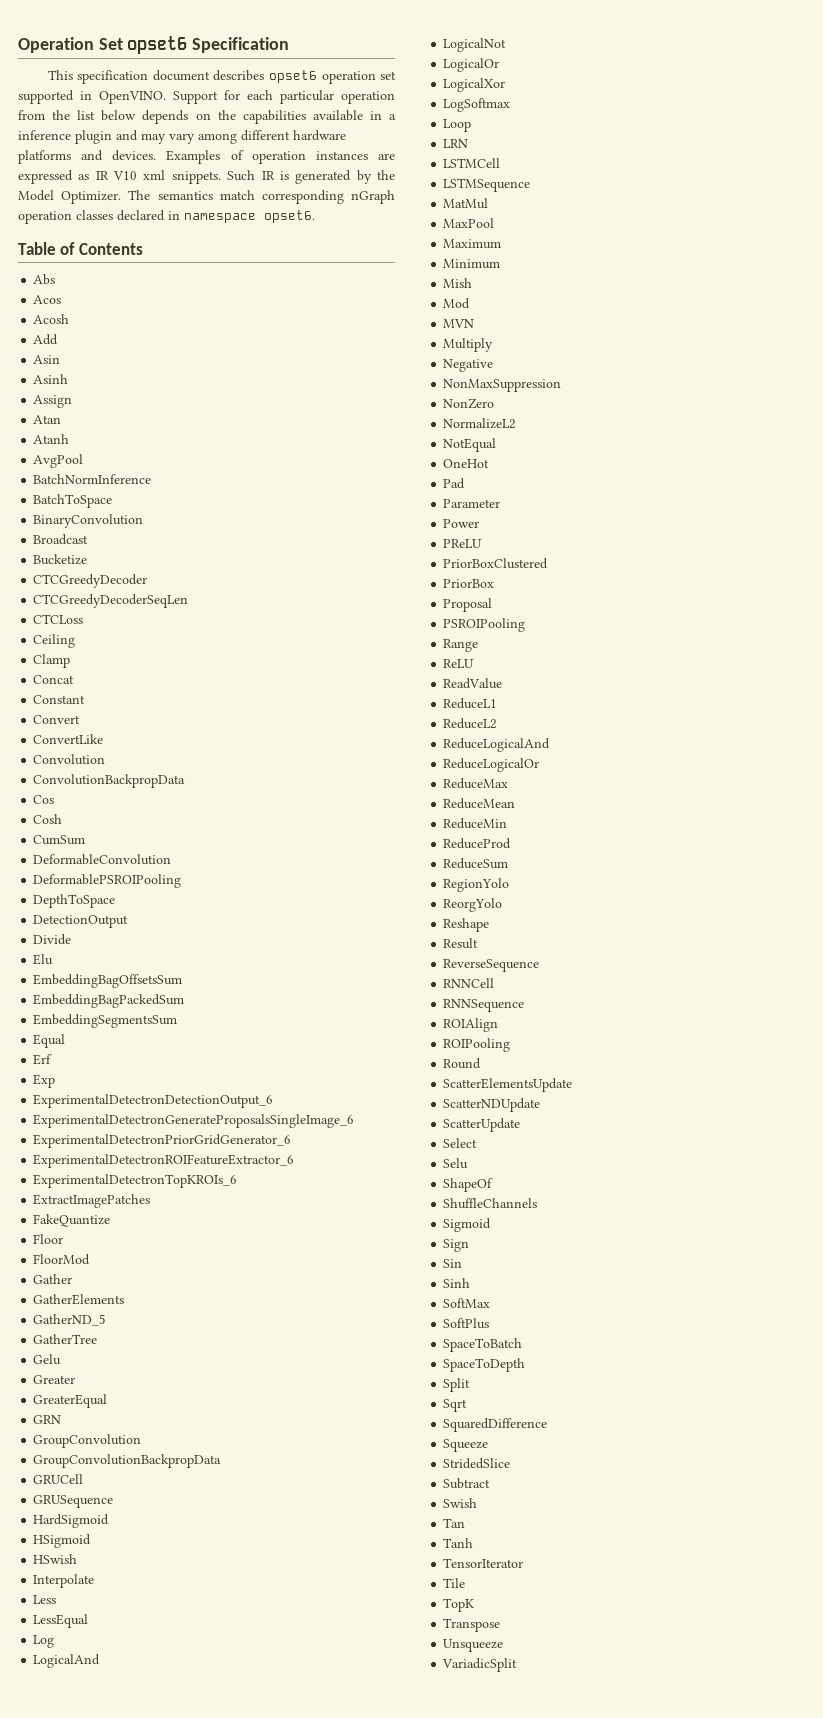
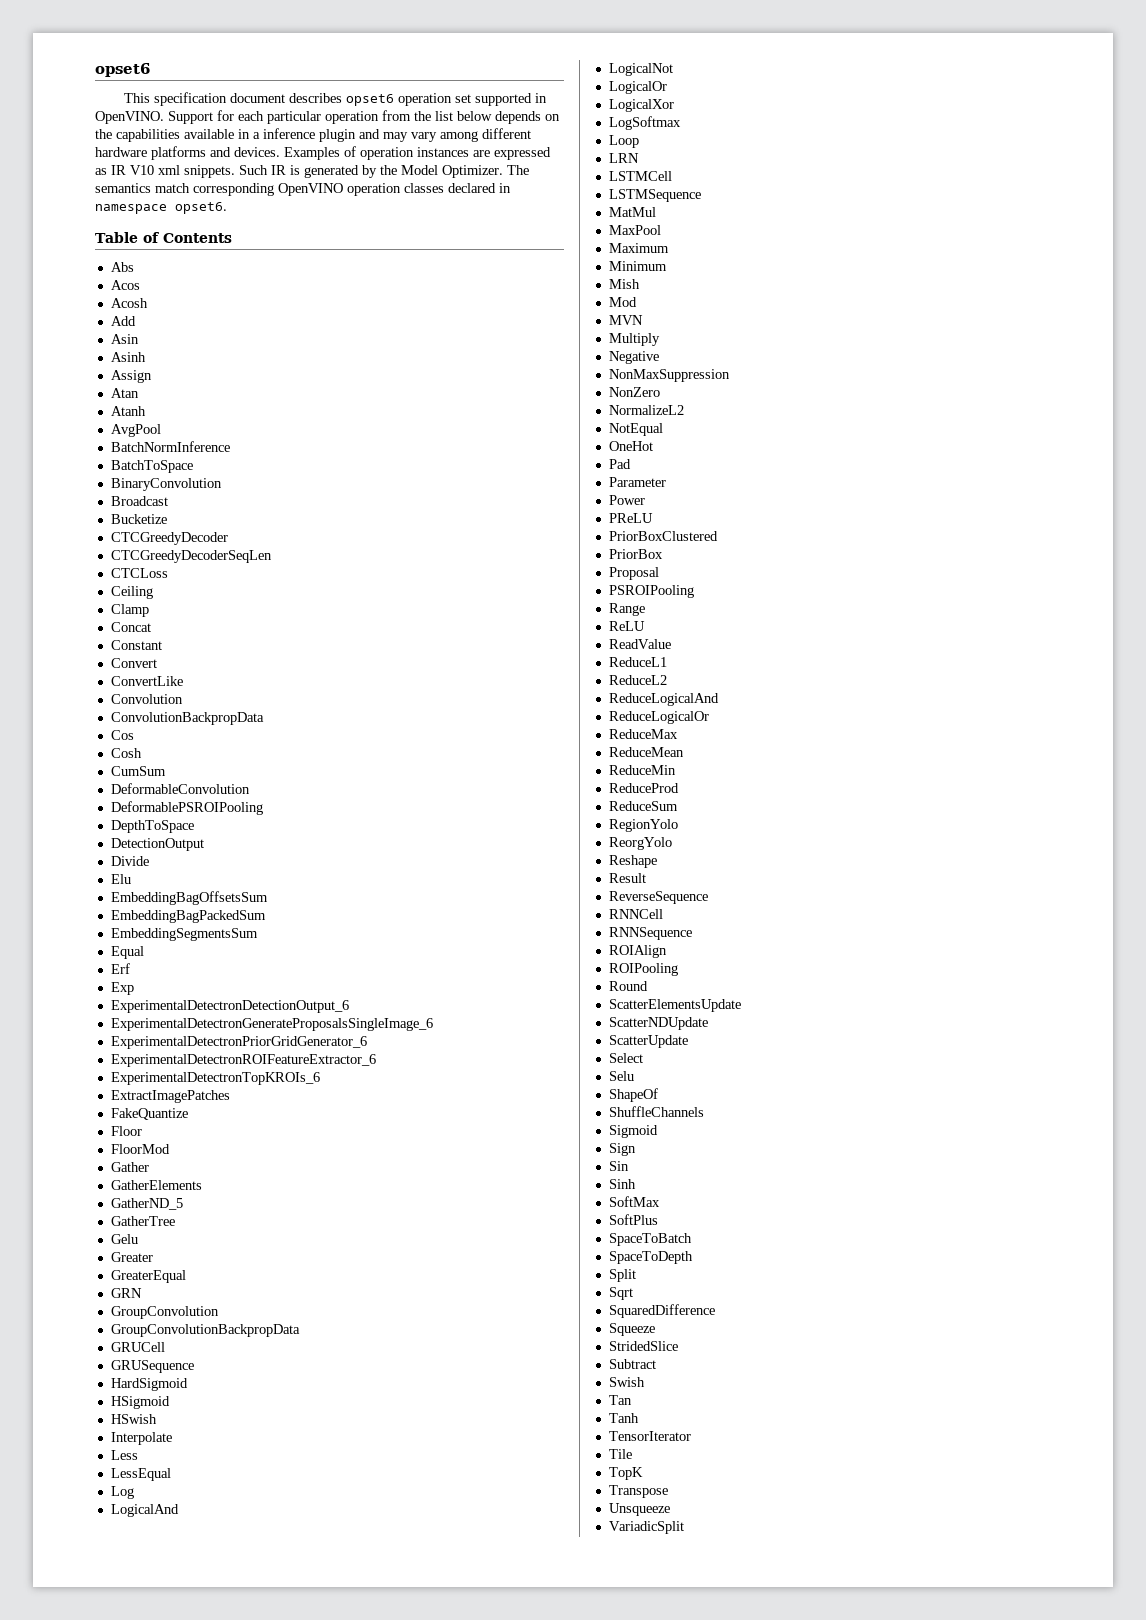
[18,36,290,54] Operation Set opset6 Specification -> [95,63,150,77] opset6
[350,190,395,204] nGraph -> [278,183,343,196] OpenVINO

